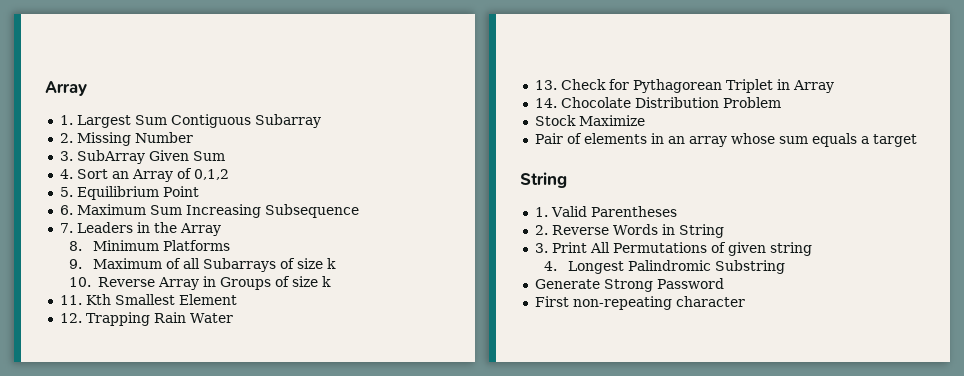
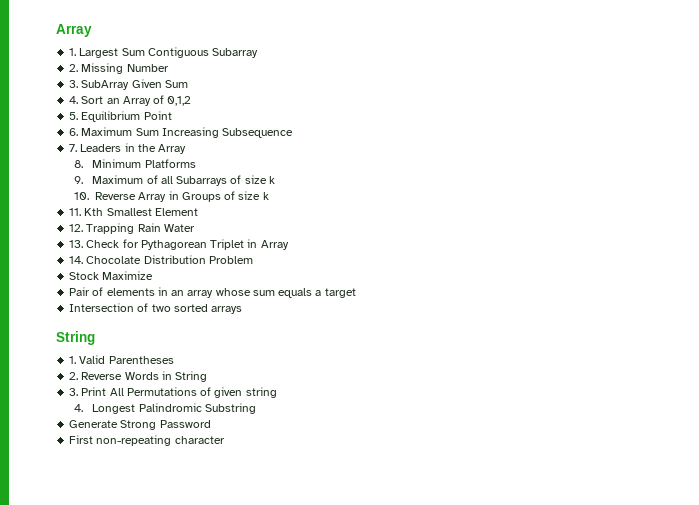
(917, 140) none -> [69,303,243,314] // Intersection of two sorted arrays

